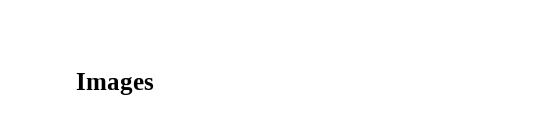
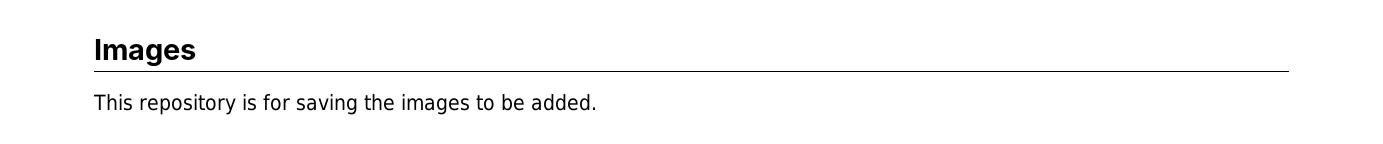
(154, 84) none -> [93,94,597,115] // This repository is for saving the images to be added.

